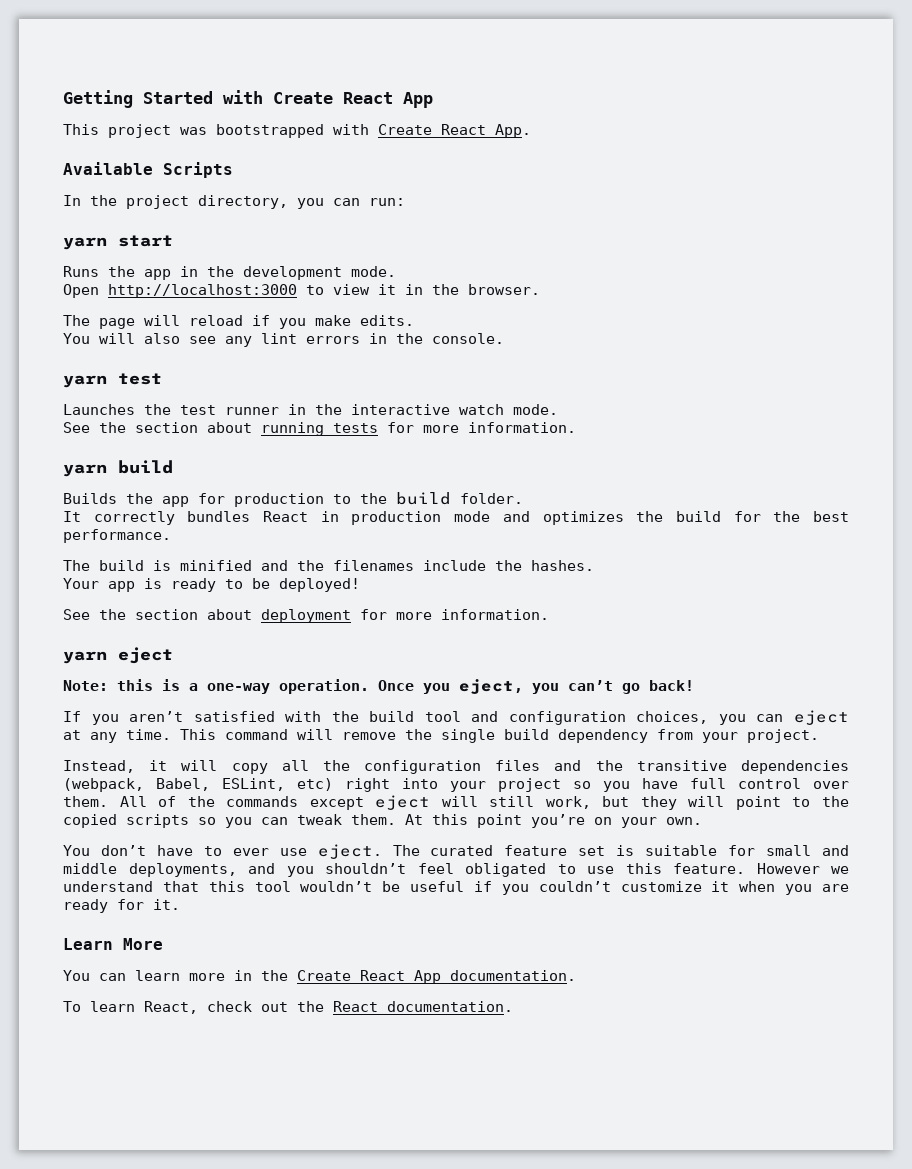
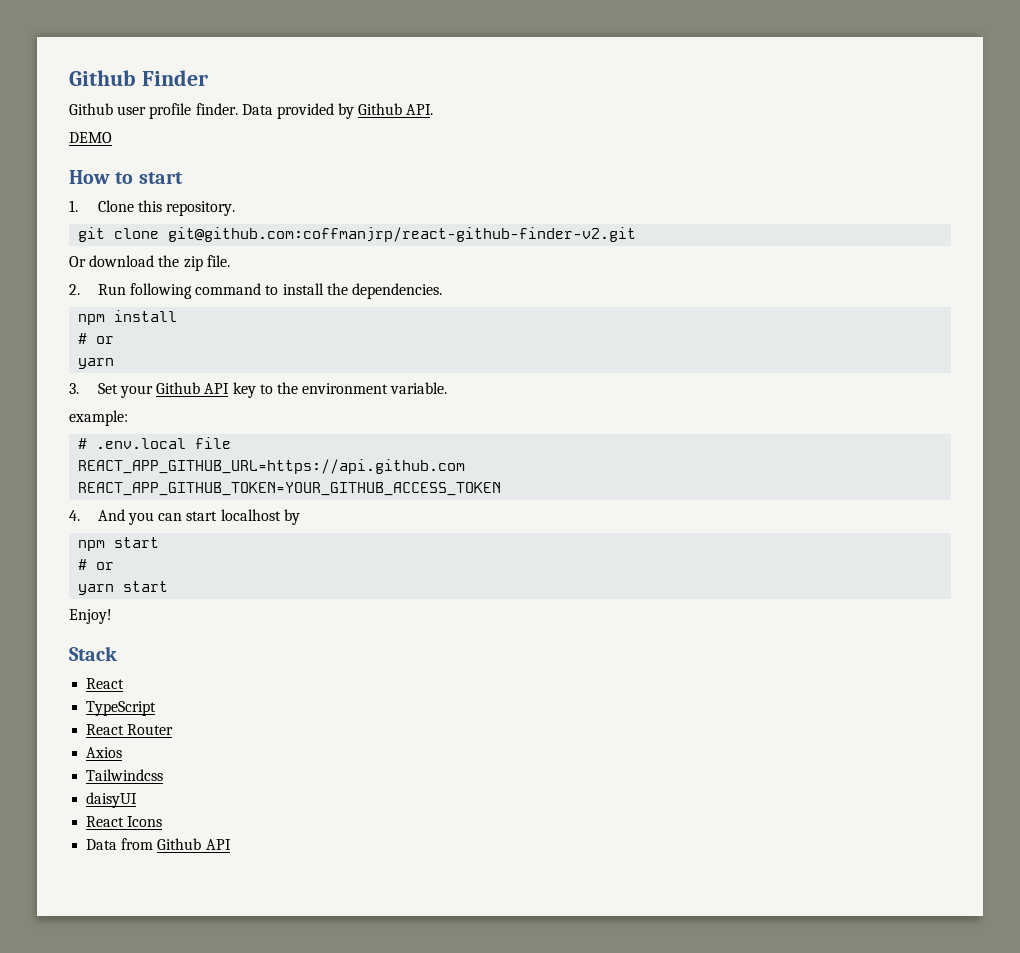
[63,90,433,108] [63,124,531,138] [63,162,233,178] [63,195,405,209] [63,235,173,250] [63,266,396,280] [63,284,540,298] [63,315,414,329] [63,333,504,347] [63,373,162,388] [63,404,558,415] [63,422,576,436] [63,460,173,477] [63,492,523,507] [63,511,850,525] [63,529,171,543] [63,560,594,571] [63,578,360,592] [63,609,549,623] [63,647,173,664] [63,679,694,694] [63,710,850,725] [63,729,819,743] [63,760,849,774] [63,778,849,792] [63,795,849,810] [63,814,702,828] [63,844,849,859] [63,863,849,877] [63,881,849,895] [63,899,180,913] [63,938,163,950] [63,970,576,984] [63,1001,513,1014] Getting Started with Create React App // This project was bootstrapped with Create React App. // Available Scripts // In the project directory, you can run: // yarn start // Runs the app in the development mode. // Open http://localhost:3000 to view it in the browser. // The page will reload if you make edits. // You will also see any lint errors in the console. // yarn test // Launches the test runner in the interactive watch mode. // See the section about running tests for more information. // yarn build // Builds the app for production to the build folder. // It correctly bundles React in production mode and optimizes the build for the best performance. // The build is minified and the filenames include the hashes. // Your app is ready to be deployed! // See the section about deployment for more information. // yarn eject // Note: this is a one-way operation. Once you eject, you can’t go back! // If you aren’t satisfied with the build tool and configuration choices, you can eject at any time. This command will remove the single build dependency from your project. // Instead, it will copy all the configuration files and the transitive dependencies (webpack, Babel, ESLint, etc) right into your project so you have full control over them. All of the commands except eject will still work, but they will point to the copied scripts so you can tweak them. At this point you’re on your own. // You don’t have to ever use eject. The curated feature set is suitable for small and middle deployments, and you shouldn’t feel obligated to use this feature. However we understand that this tool wouldn’t be useful if you couldn’t customize it when you are ready for it. // Learn More // You can learn more in the Create React App documentation. // To learn React, check out the React documentation. -> [69,70,208,86] [69,103,434,119] [69,132,112,143] [69,170,183,184] [69,200,236,216] [78,227,637,242] [69,255,230,271] [69,283,442,299] [78,310,178,325] [78,333,115,344] [78,358,115,369] [69,382,448,398] [69,410,128,426] [78,437,232,449] [78,459,466,474] [78,482,502,496] [69,509,300,525] [78,537,160,551] [78,559,115,570] [78,581,169,595] [69,609,112,624] [69,646,117,661] [86,678,125,689] [86,701,157,716] [86,724,174,735] [86,747,123,758] [86,769,164,781] [86,792,138,808] [86,816,163,827] [86,838,231,850] Github Finder // Github user profile finder. Data provided by Github API. // DEMO // How to start // 1. Clone this repository. // git clone git@github.com:coffmanjrp/react-github-finder-v2.git // Or download the zip file. // 2. Run following command to install the dependencies. // npm install // # or // yarn // 3. Set your Github API key to the environment variable. // example: // # .env.local file // REACT_APP_GITHUB_URL=https://api.github.com // REACT_APP_GITHUB_TOKEN=YOUR_GITHUB_ACCESS_TOKEN // 4. And you can start localhost by // npm start // # or // yarn start // Enjoy! // Stack // React // TypeScript // React Router // Axios // Tailwindcss // daisyUI // React Icons // Data from Github API

